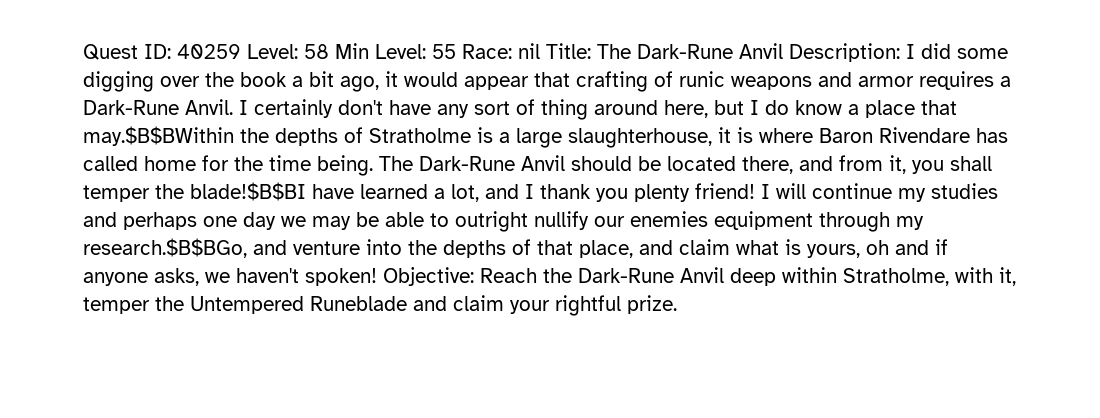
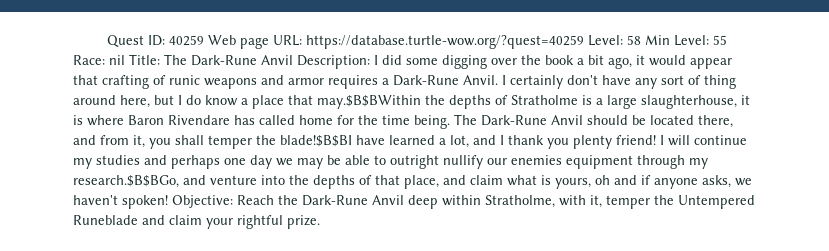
(241, 51) none -> [207,35,584,49] Web page URL: https://database.turtle-wow.org/?quest=40259

